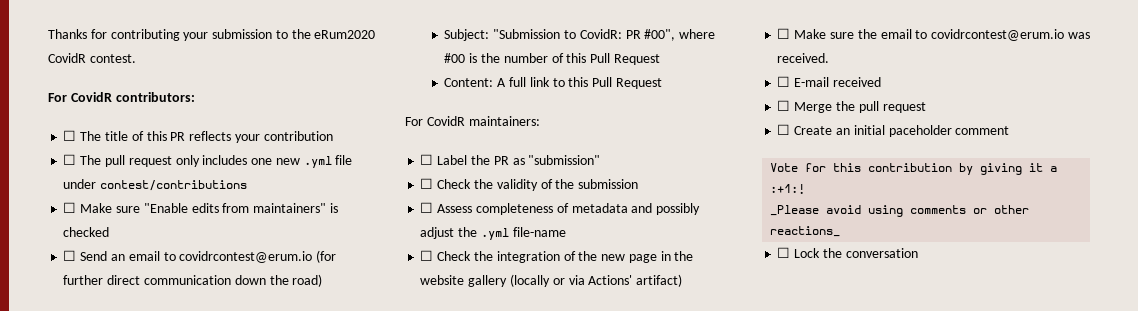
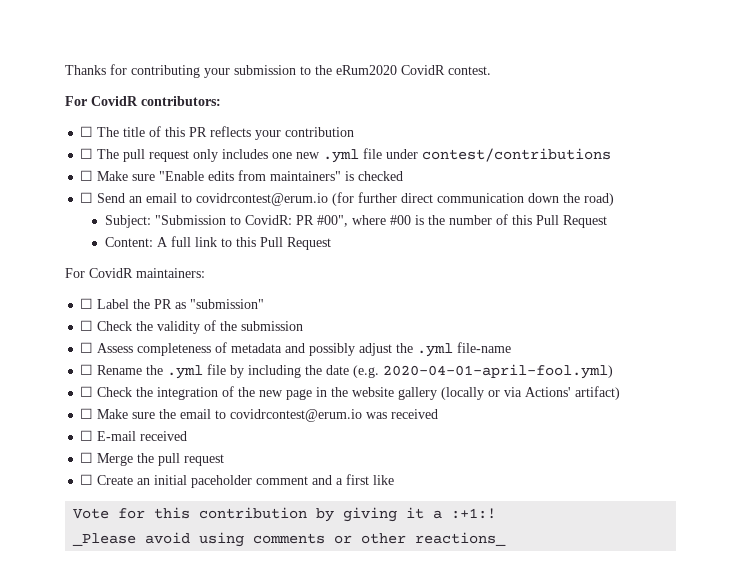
(566, 232) none -> [80,364,614,379] // ☐ Rename the .yml file by including the date (e.g. 2020-04-01-april-fool.yml)
[777,53,830,63] received. -> [391,409,439,419] received
(1010, 130) none -> [312,474,395,485] and a first like
[777,247,918,258] // ☐ Lock the conversation -> (507, 539) none

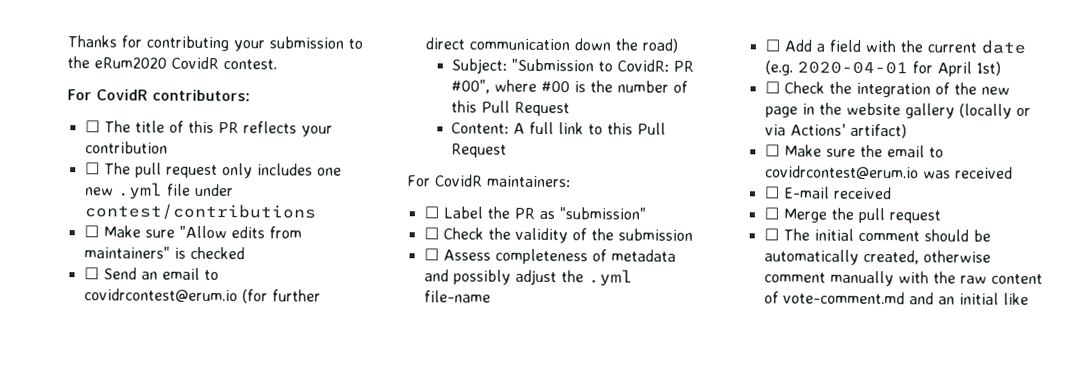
[159,171,205,181] "Enable -> [178,225,227,239] "Allow
[97,364,614,379] Rename the .yml file by including the date (e.g. 2020-04-01-april-fool.yml) -> [783,39,1026,54] [764,60,1001,77] Add a field with the current date (e.g. 2020-04-01 for April 1st)
[97,474,395,488] [73,507,497,522] [72,532,507,547] Create an initial paceholder comment and a first like // Vote for this contribution by giving it a :+1:! // _Please avoid using comments or other reactions_ -> [782,228,991,242] [763,249,991,265] [763,270,1043,287] [763,291,1029,305] The initial comment should be automatically created, otherwise comment manually with the raw content of vote-comment.md and an initial like

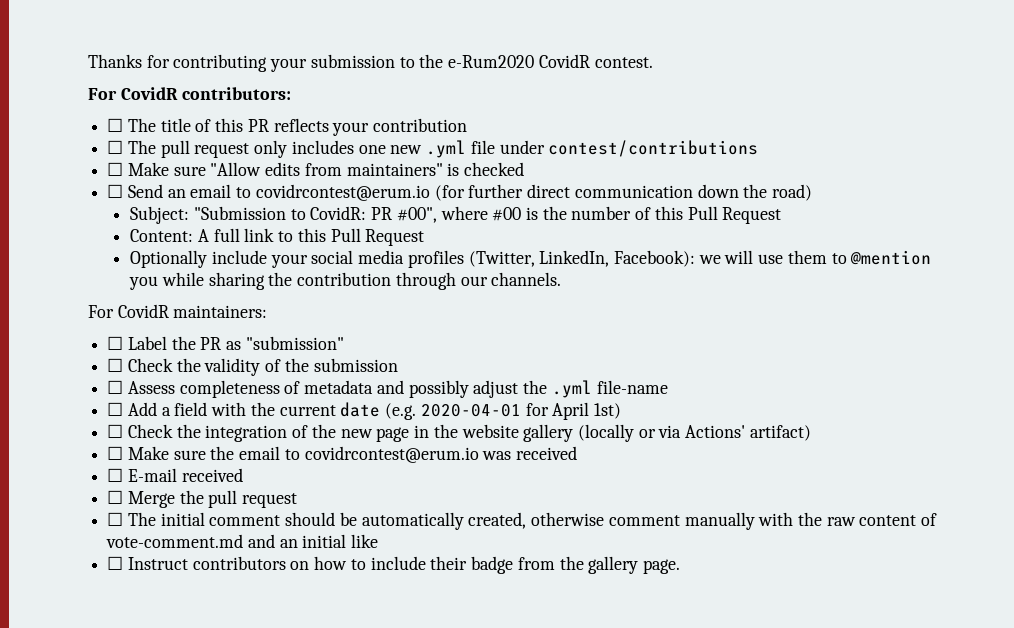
[94,57,167,69] eRum2020 -> [448,55,535,68] e-Rum2020
(508, 150) none -> [130,250,932,268] [129,272,562,290] // Optionally include your social media profiles (Twitter, LinkedIn, Facebook): we will use them to @mention you while sharing the contribution through our channels.
(1029, 298) none -> [107,556,680,574] // ☐ Instruct contributors on how to include their badge from the gallery page.

